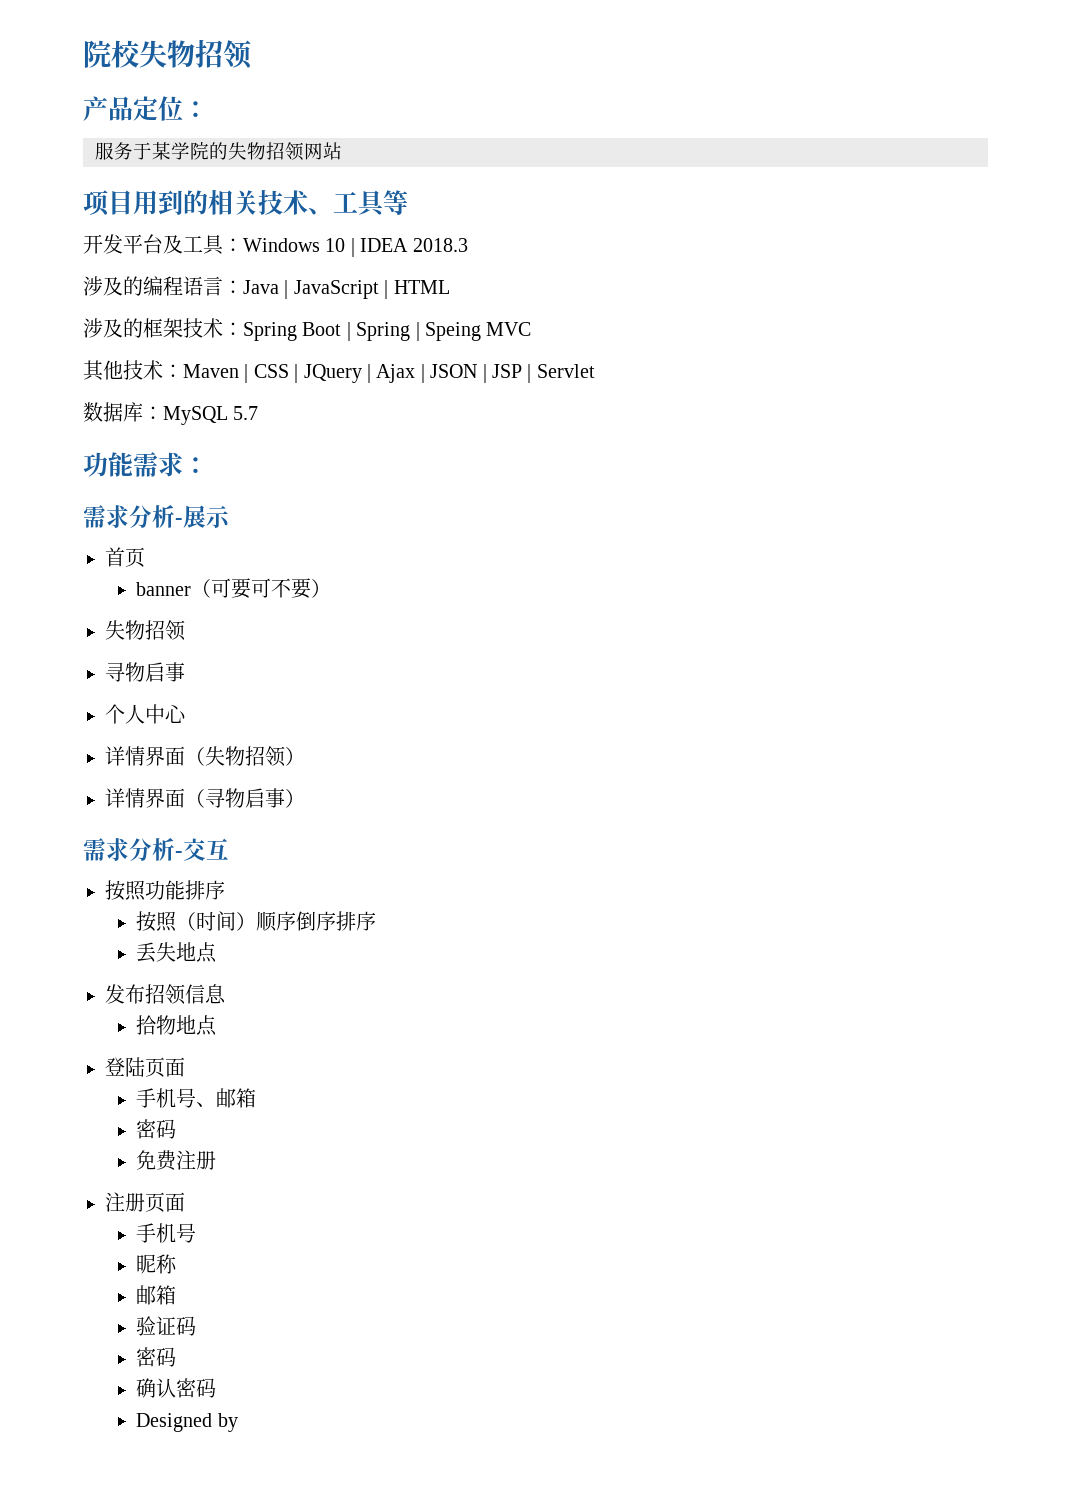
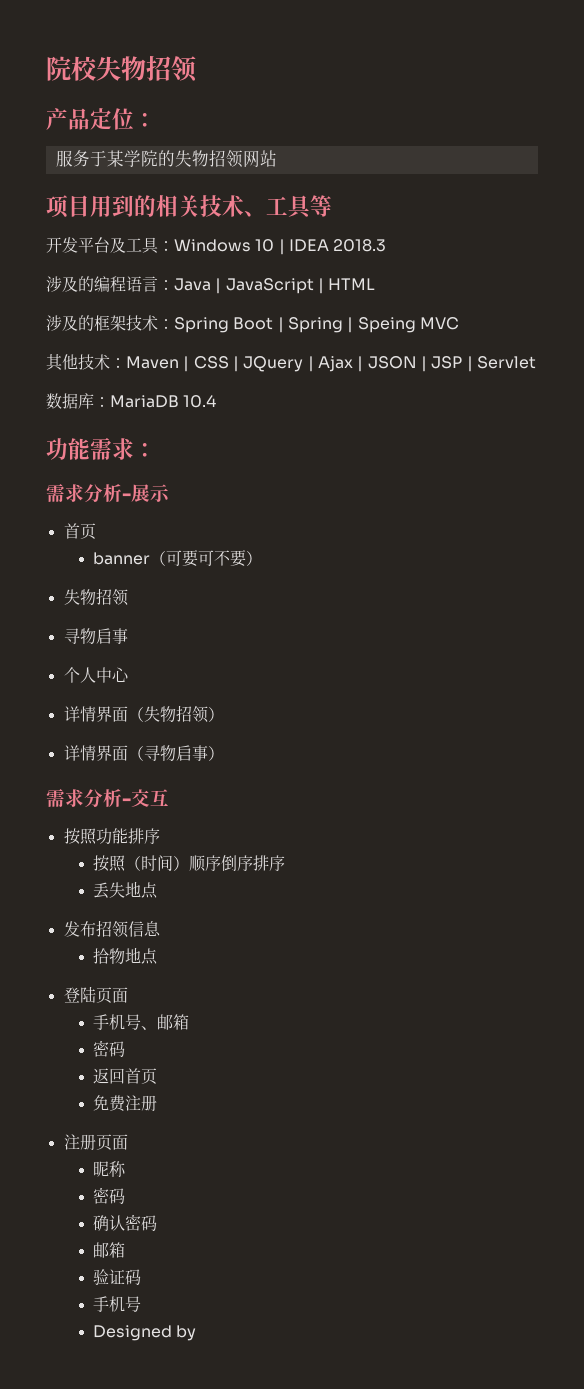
[163,406,259,425] MySQL 5.7 -> [110,395,217,408] MariaDB 10.4
(177, 1129) none -> [93,1068,158,1085] // 返回首页
[136,1223,197,1243] // 手机号 -> (128, 1142) none
[136,1285,177,1305] [136,1316,197,1336] // 邮箱 // 验证码 -> (127, 1169) none
(217, 1388) none -> [93,1242,126,1258] [93,1269,142,1285] [93,1296,142,1312] // 邮箱 // 验证码 // 手机号

